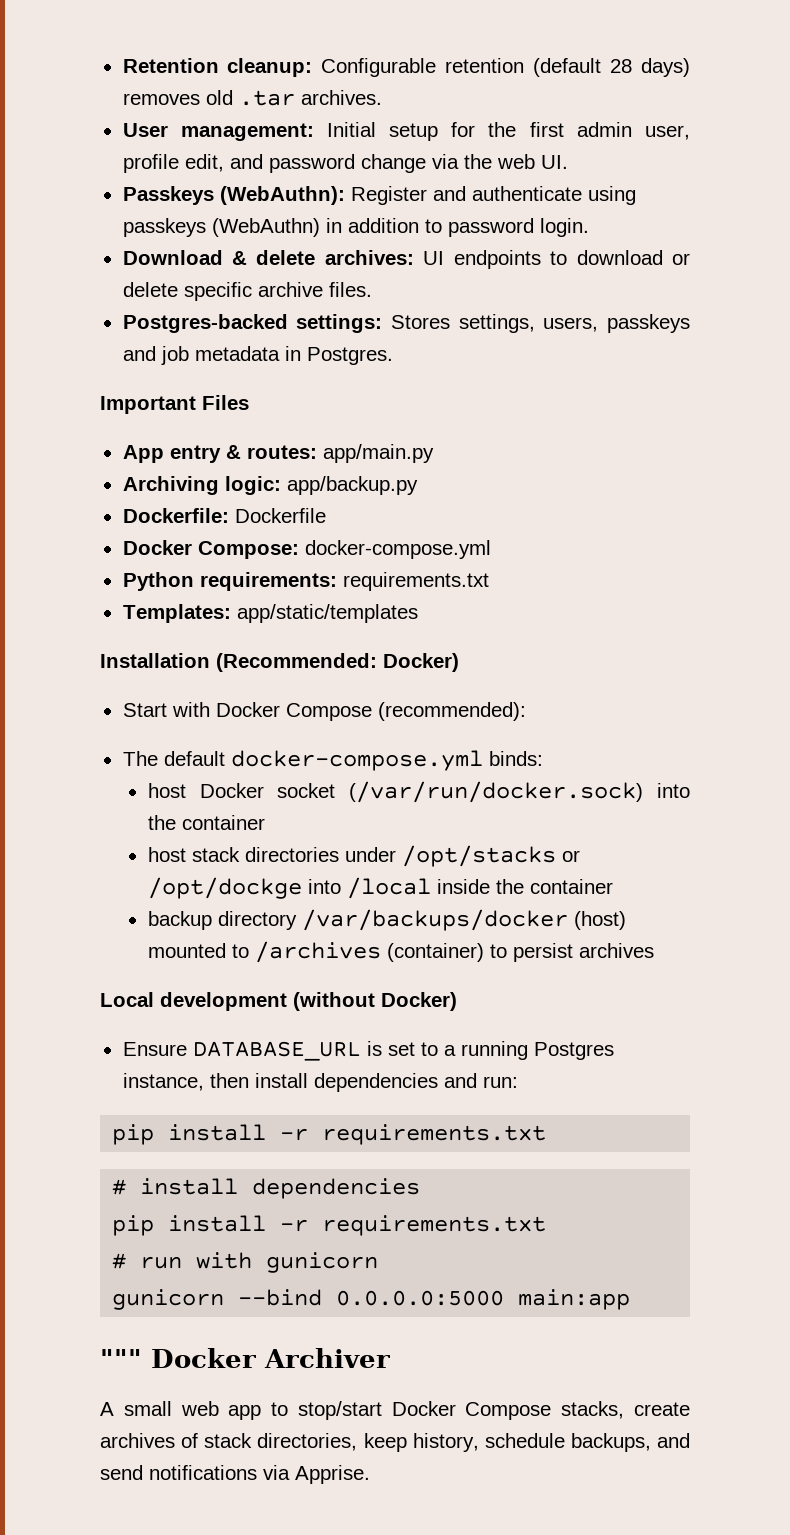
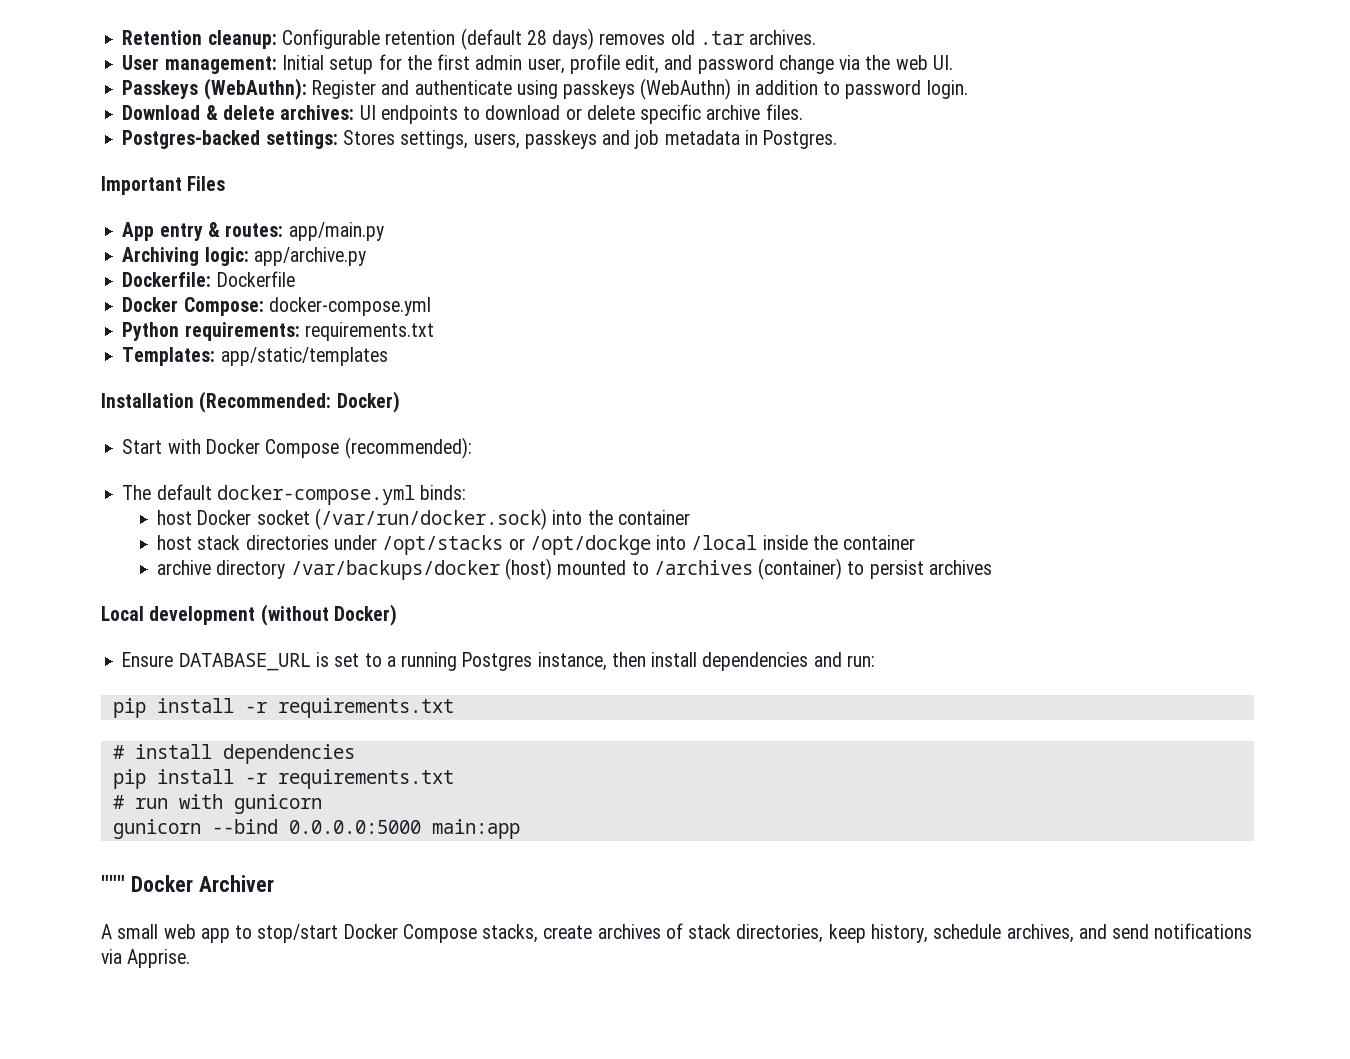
[286,476,418,495] app/backup.py -> [253,247,366,266] app/archive.py
[147,911,212,930] backup -> [157,560,212,575] archive
[570,1433,651,1452] backups, -> [1006,924,1074,943] archives,

